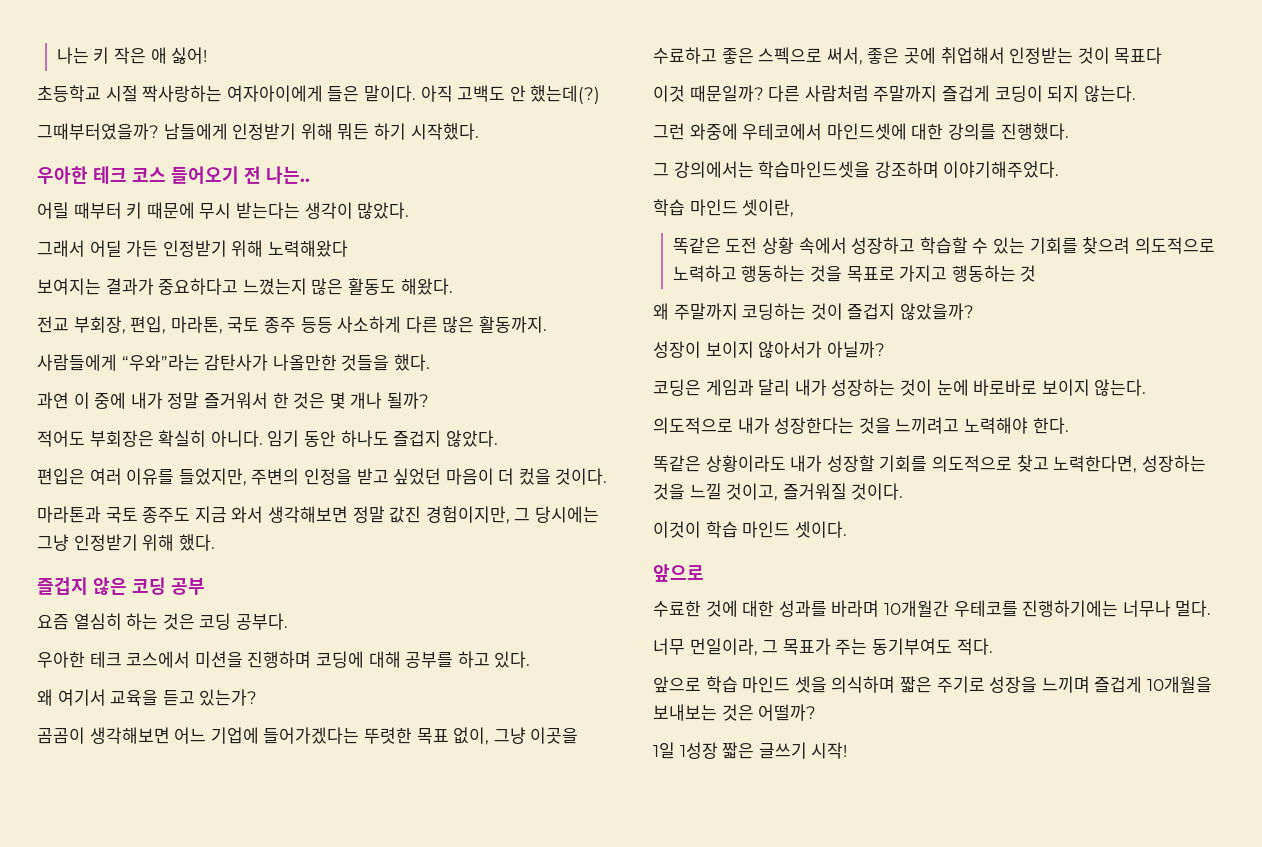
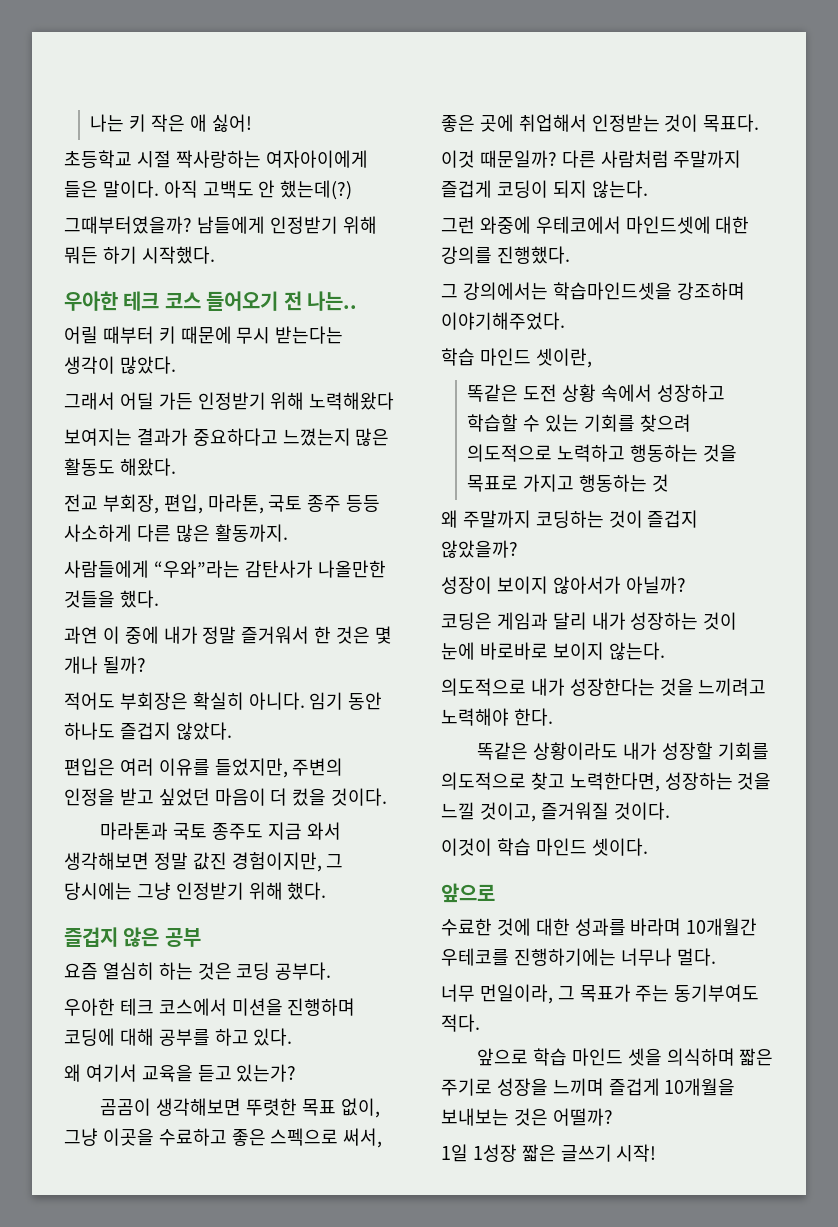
[132,577,166,595] 코딩 -> (160, 937) none
[174,727,360,744] 어느 기업에 들어가겠다는 -> (242, 1107) none
[1114,47,1163,64] 목표다 -> [703,114,760,132] 목표다.

